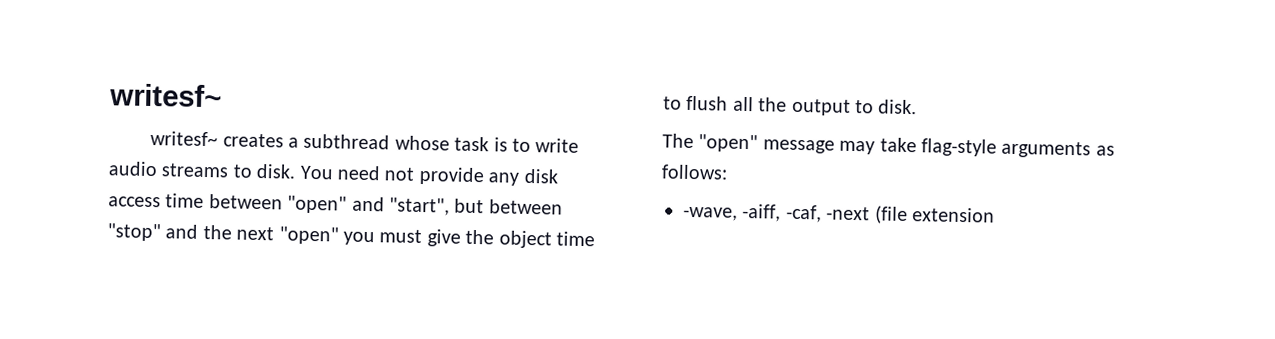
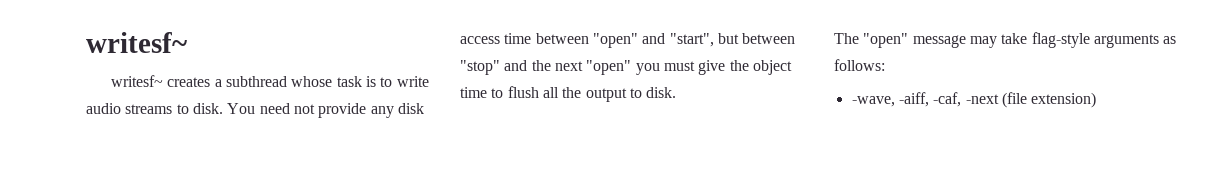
[912,207,995,223] extension -> [1031,92,1097,108] extension)

